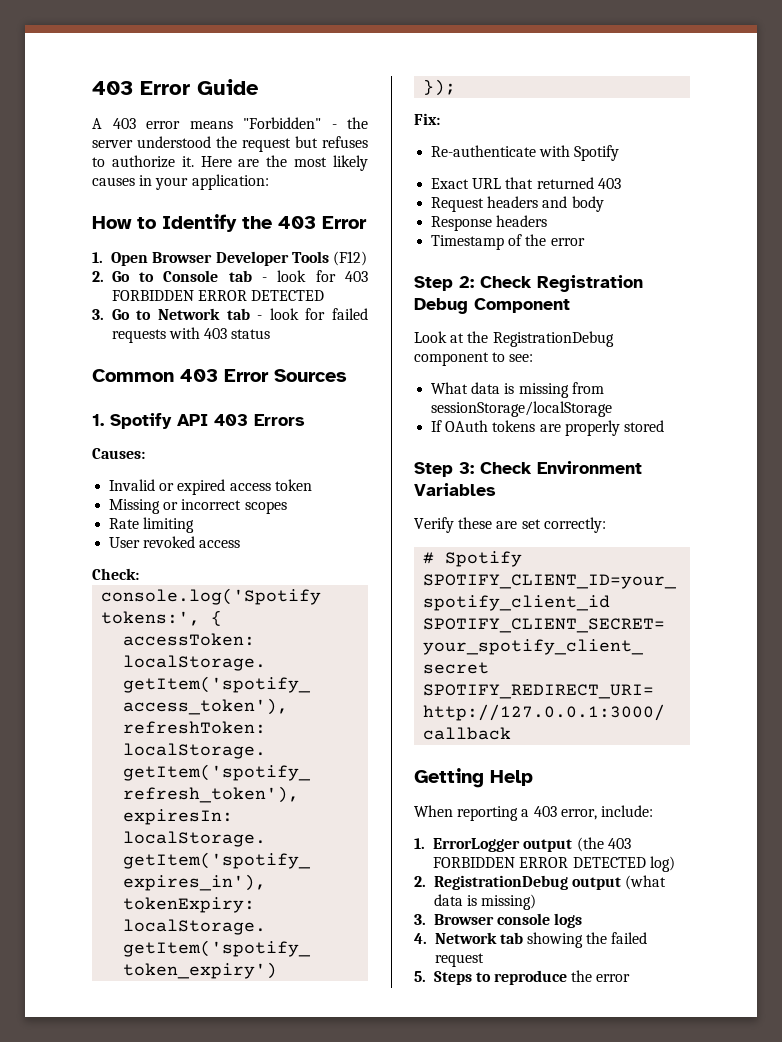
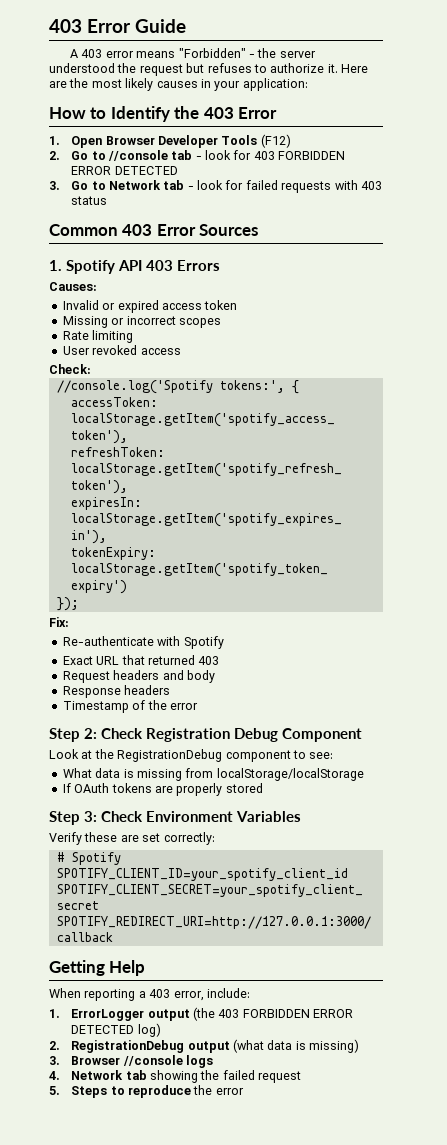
[163,270,219,282] Console -> [107,150,168,161] //console
[101,588,322,605] console.log('Spotify -> [56,380,213,394] //console.log('Spotify
[431,401,613,417] sessionStorage/localStorage -> [216,768,364,781] localStorage/localStorage
[496,913,550,925] console -> [122,1055,183,1066] //console

